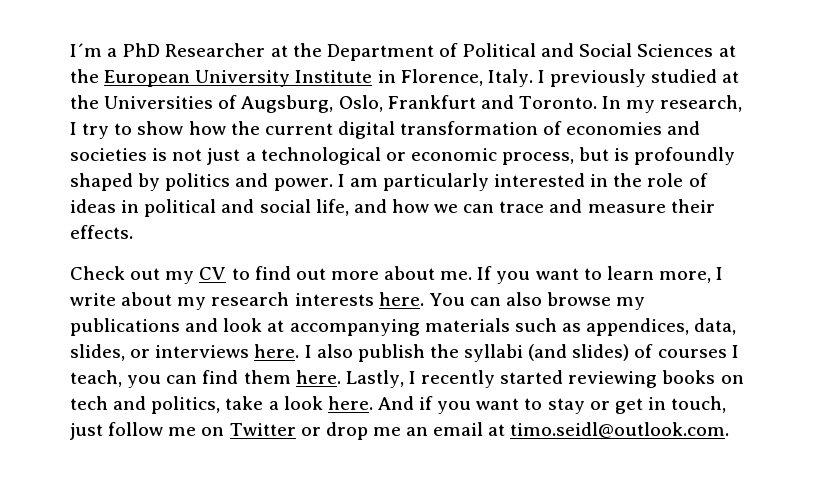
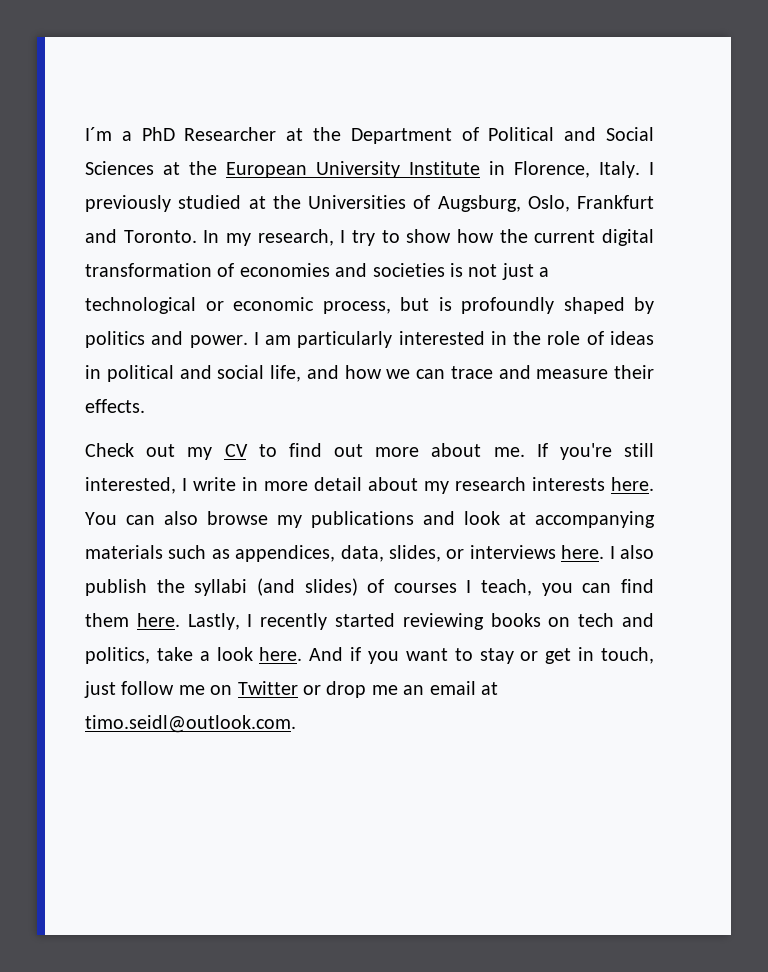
[496,266,724,284] [70,293,116,306] you want to learn more, I write -> [559,443,655,460] [85,477,362,494] you're still interested, I write in more detail

